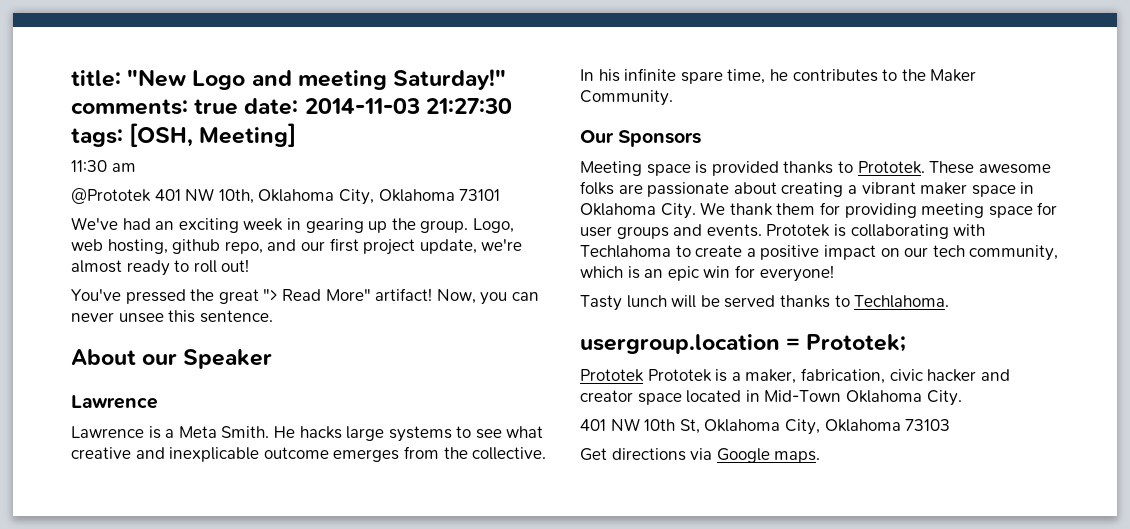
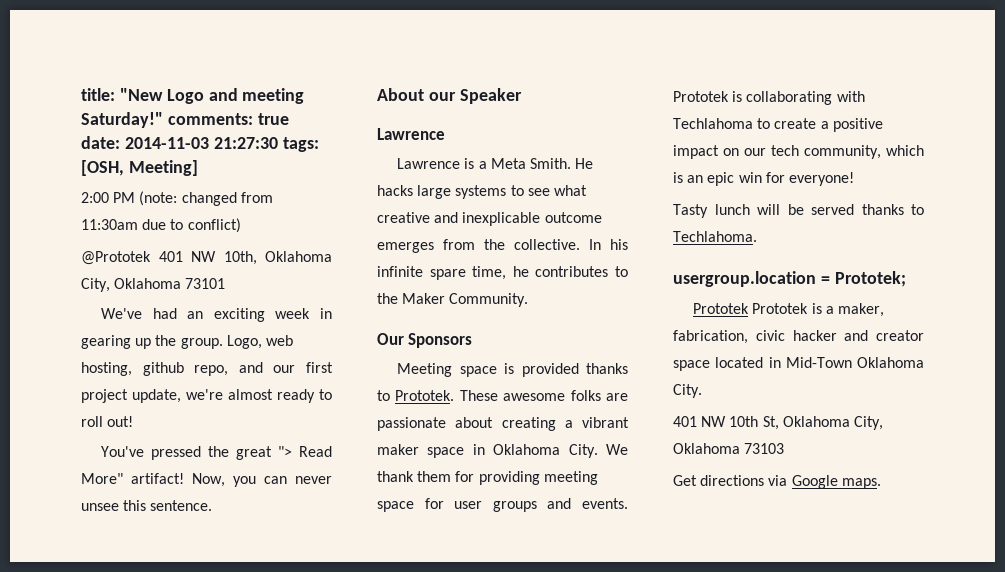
[71,160,136,172] 11:30 am -> [81,191,273,206] [81,218,241,233] 2:00 PM (note: changed from 11:30am due to conflict)

